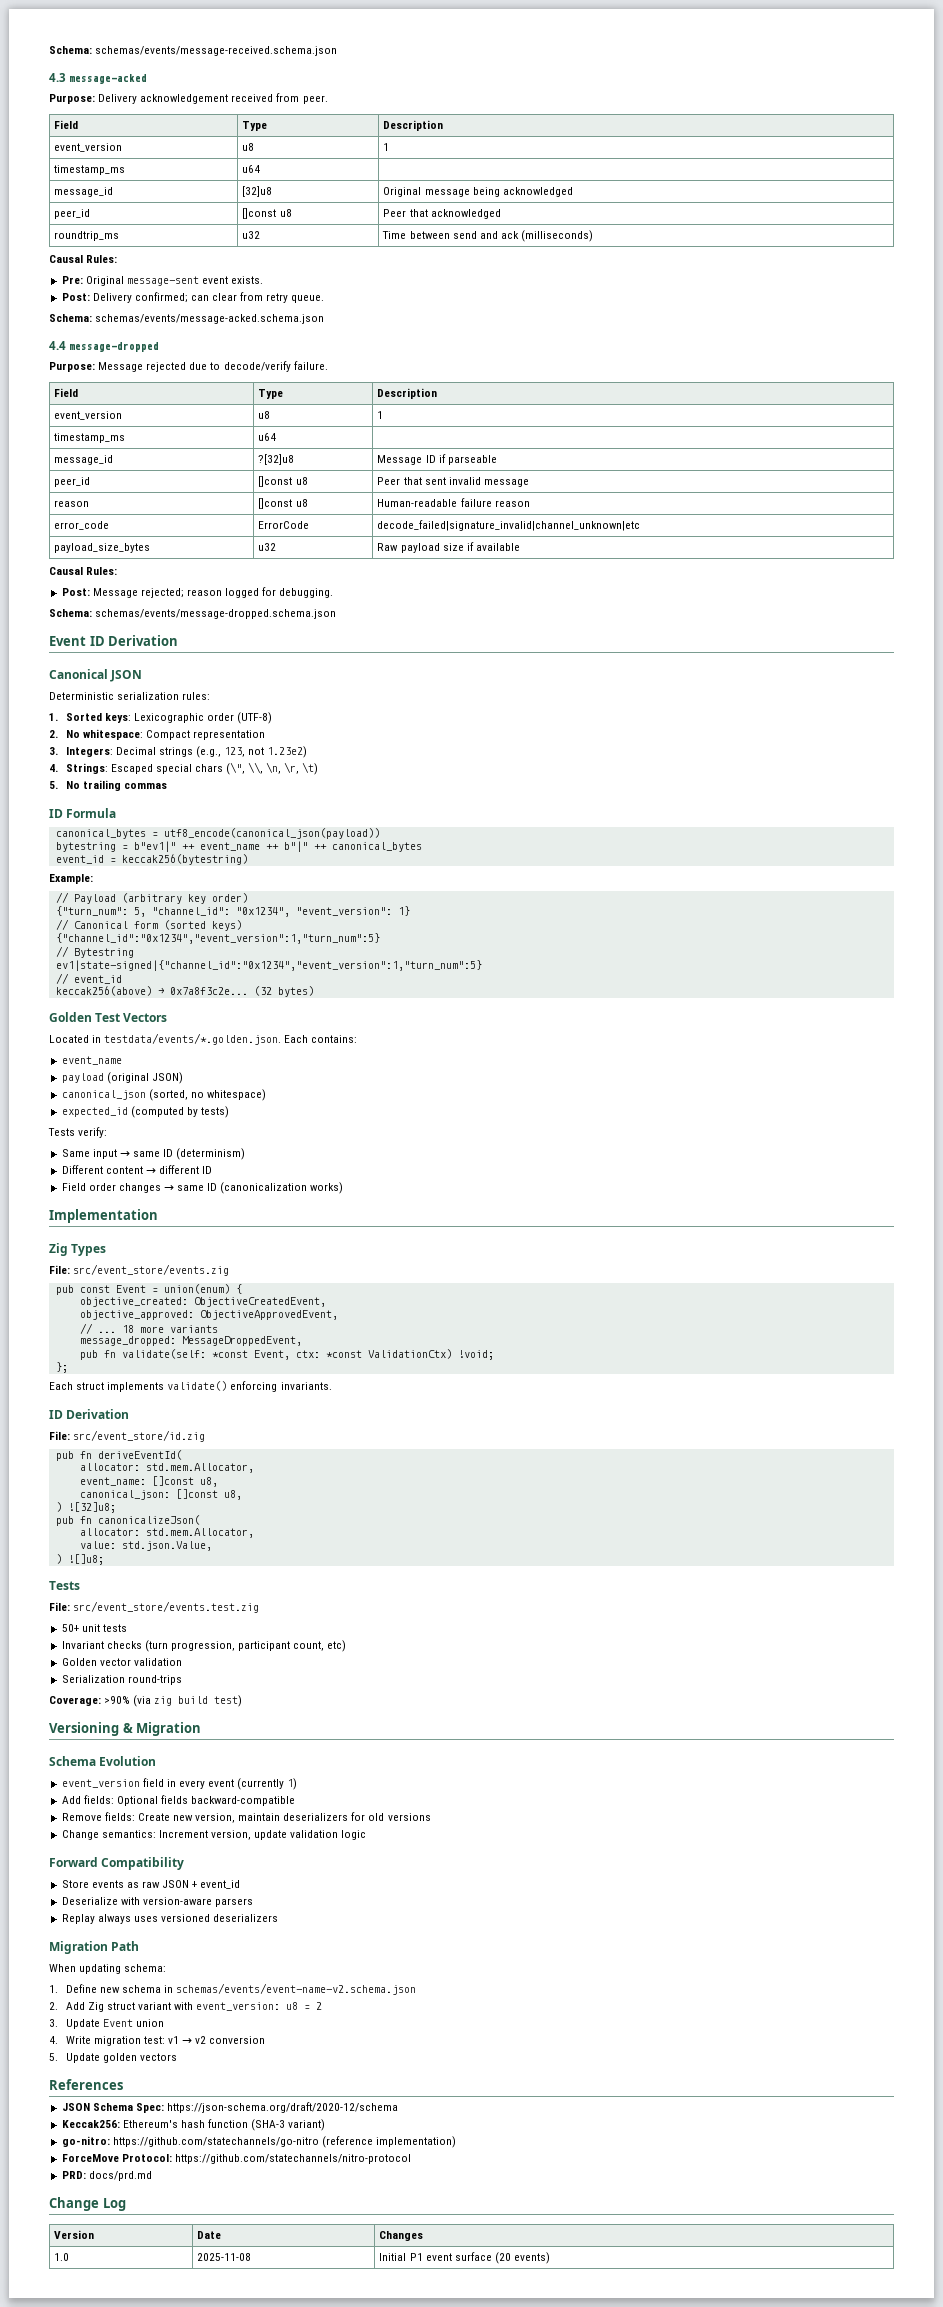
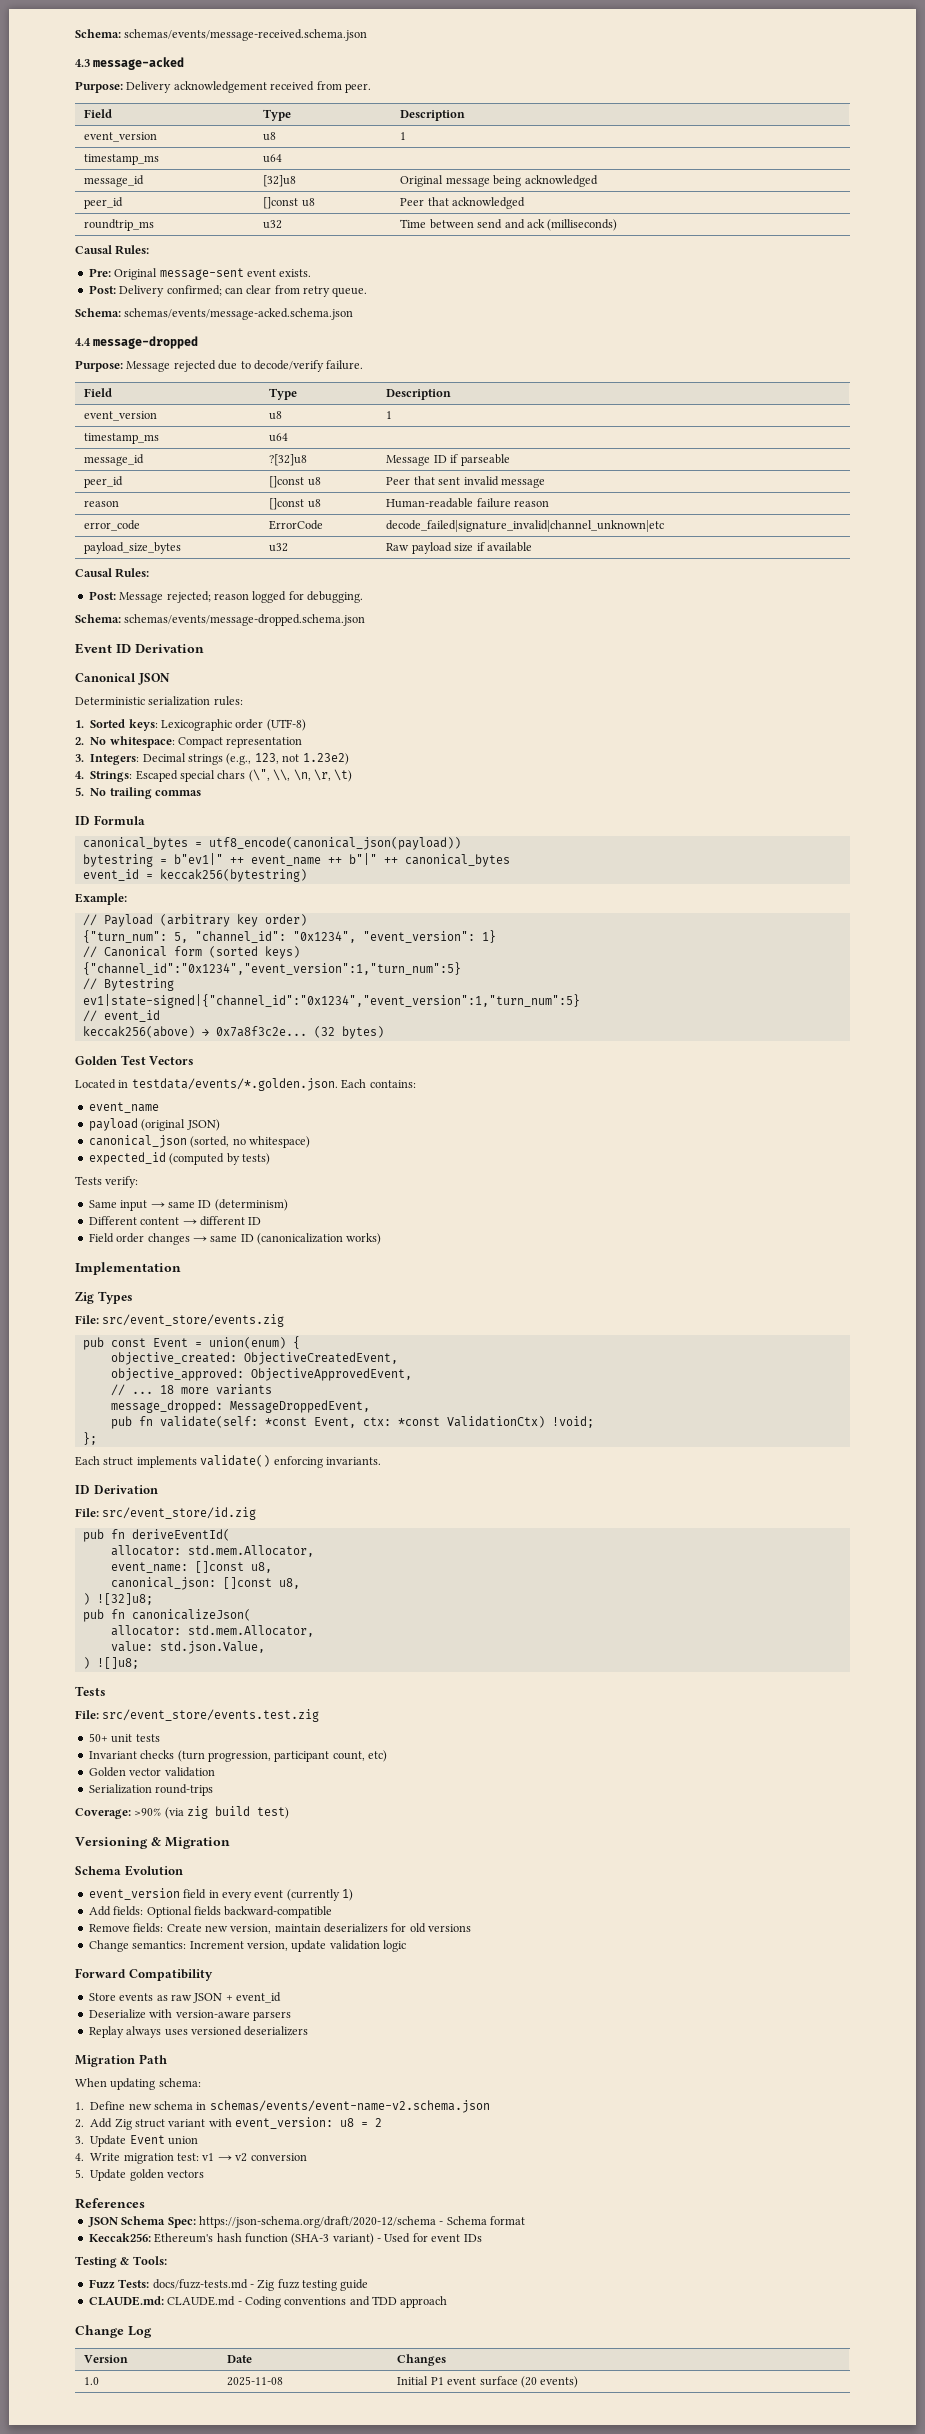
(398, 2107) none -> [439,2216,525,2225] - Schema format
[61,2136,456,2148] [61,2154,411,2164] [61,2171,152,2181] // go-nitro: https://github.com/statechannels/go-nitro (reference implementation) // ForceMove Protocol: https://github.com/statechannels/nitro-protocol // PRD: docs/prd.md -> [377,2233,482,2243] [75,2256,167,2268] [88,2279,369,2291] [88,2296,448,2308] - Used for event IDs // Testing & Tools: // Fuzz Tests: docs/fuzz-tests.md - Zig fuzz testing guide // CLAUDE.md: CLAUDE.md - Coding conventions and TDD approach

